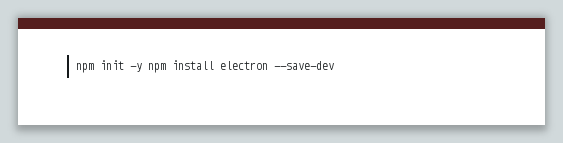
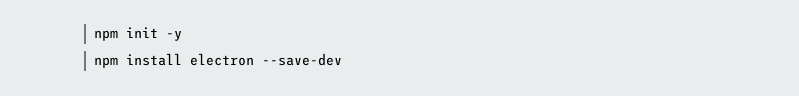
(143, 67) none -> (183, 36) //

